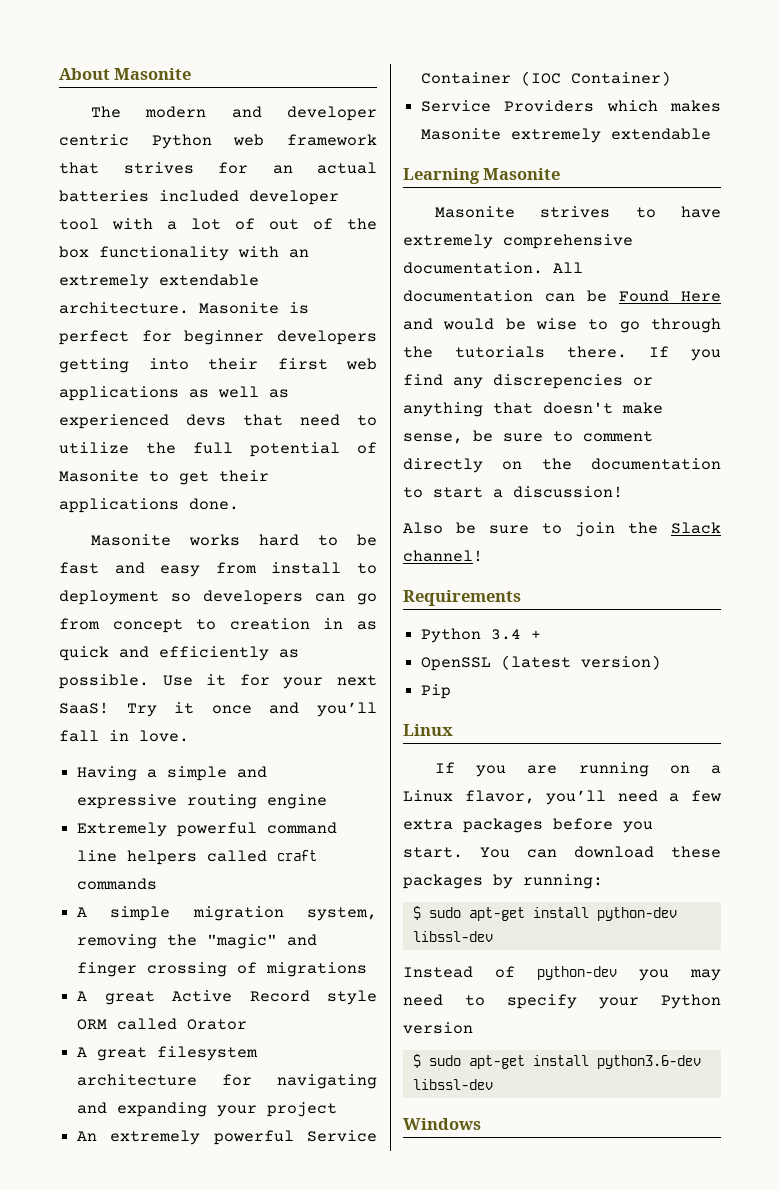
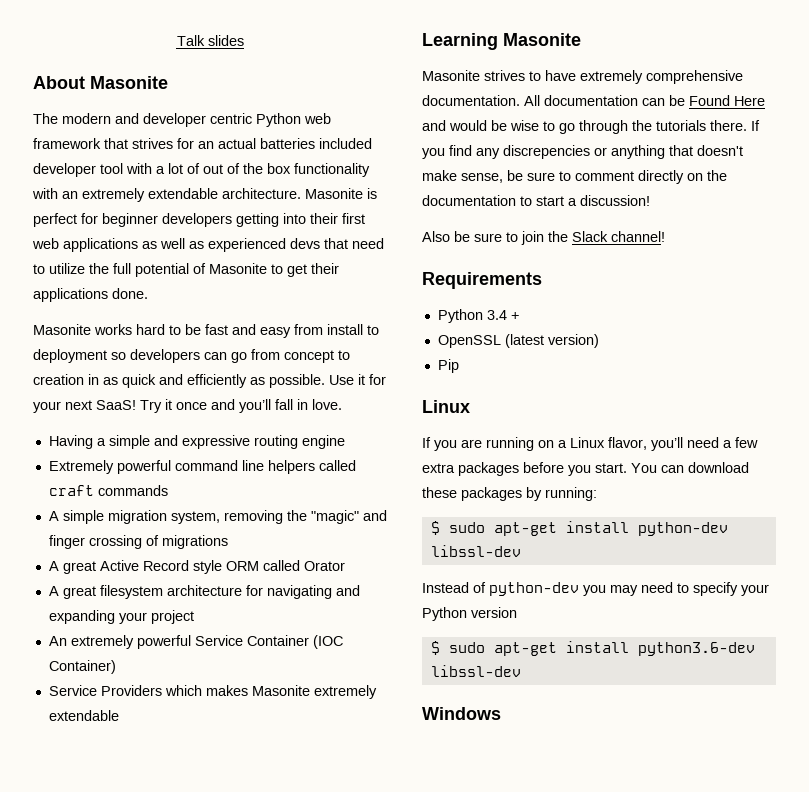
(59, 74) none -> [176,35,244,46] Talk slides //

